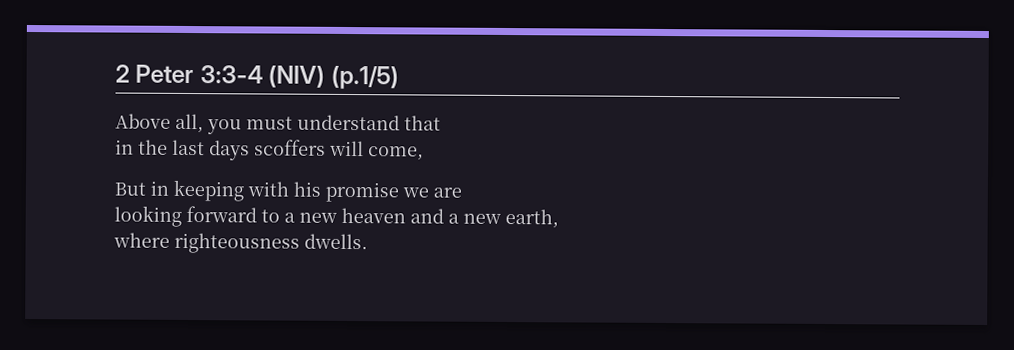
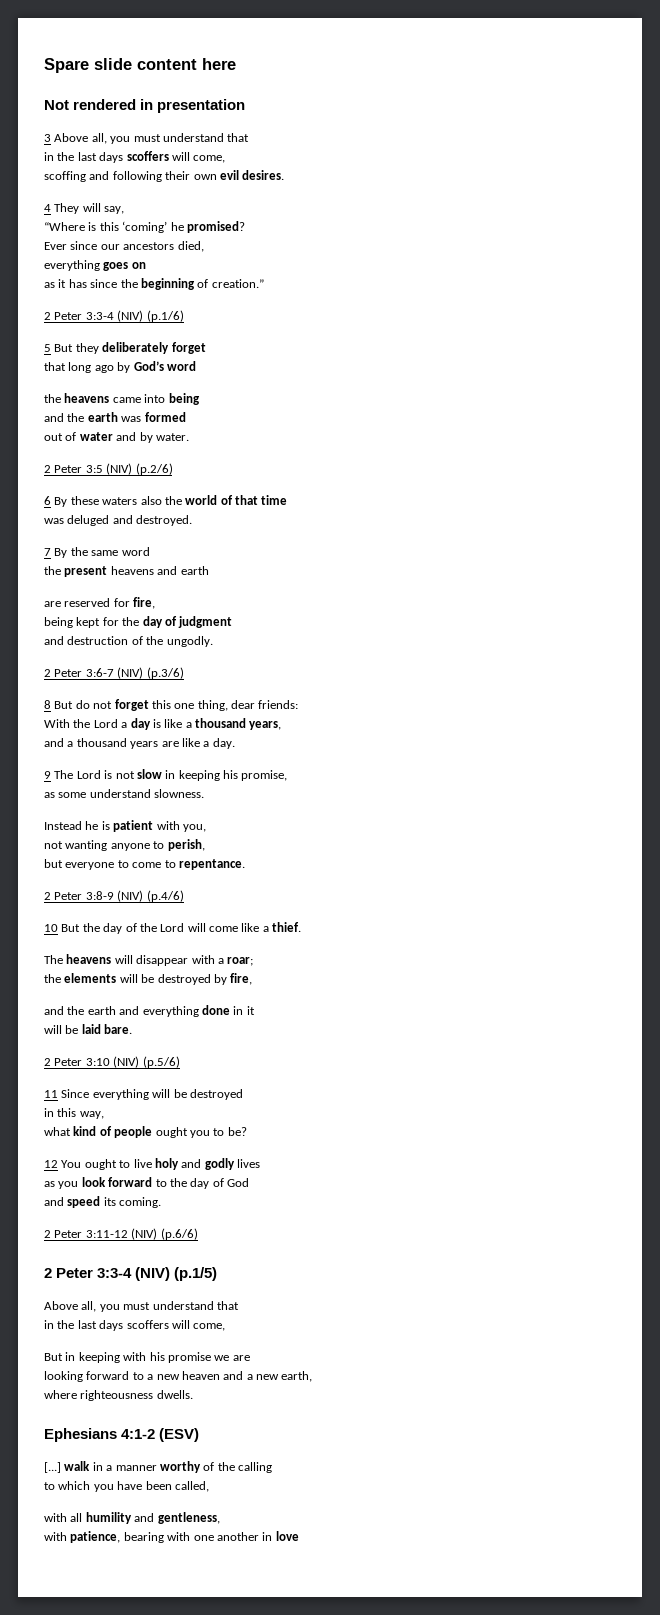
(115, 73) none -> [44,58,236,73] [44,99,246,113] [44,133,250,144] [44,151,226,163] [44,170,285,182] [44,203,125,214] [44,221,245,233] [44,241,204,252] [44,260,146,271] [44,278,264,290] [44,310,184,322] [44,342,206,354] [44,361,196,373] [44,393,200,405] [44,412,186,422] [44,432,189,443] [44,463,173,475] [44,495,288,507] [44,515,193,526] [44,547,150,558] [44,566,209,577] [44,597,156,609] [44,616,233,628] [44,636,213,647] [44,667,184,679] [44,699,299,711] [44,718,282,730] [44,738,235,749] [44,769,288,781] [44,789,205,798] [44,820,206,832] [44,839,205,851] [44,859,245,870] [44,890,184,902] [44,922,302,934] [44,954,254,966] [44,973,253,985] [44,1005,255,1017] [44,1024,133,1034] [44,1056,180,1068] [44,1089,243,1100] [44,1108,104,1119] [44,1126,247,1138] [44,1158,260,1170] [44,1177,249,1189] [44,1196,162,1208] [44,1228,198,1240] Spare slide content here // Not rendered in presentation // 3 Above all, you must understand that // in the last days scoffers will come, // scoffing and following their own evil desires. // 4 They will say, // “Where is this ‘coming’ he promised? // Ever since our ancestors died, // everything goes on // as it has since the beginning of creation.” // 2 Peter 3:3-4 (NIV) (p.1/6) // 5 But they deliberately forget // that long ago by God’s word // the heavens came into being // and the earth was formed // out of water and by water. // 2 Peter 3:5 (NIV) (p.2/6) // 6 By these waters also the world of that time // was deluged and destroyed. // 7 By the same word // the present heavens and earth // are reserved for fire, // being kept for the day of judgment // and destruction of the ungodly. // 2 Peter 3:6-7 (NIV) (p.3/6) // 8 But do not forget this one thing, dear friends: // With the Lord a day is like a thousand years, // and a thousand years are like a day. // 9 The Lord is not slow in keeping his promise, // as some understand slowness. // Instead he is patient with you, // not wanting anyone to perish, // but everyone to come to repentance. // 2 Peter 3:8-9 (NIV) (p.4/6) // 10 But the day of the Lord will come like a thief. // The heavens will disappear with a roar; // the elements will be destroyed by fire, // and the earth and everything done in it // will be laid bare. // 2 Peter 3:10 (NIV) (p.5/6) // 11 Since everything will be destroyed // in this way, // what kind of people ought you to be? // 12 You ought to live holy and godly lives // as you look forward to the day of God // and speed its coming. // 2 Peter 3:11-12 (NIV) (p.6/6) //
(368, 241) none -> [44,1428,200,1442] [44,1461,272,1473] [44,1481,209,1492] [44,1512,220,1524] [44,1531,299,1543] // Ephesians 4:1-2 (ESV) // [...] walk in a manner worthy of the calling // to which you have been called, // with all humility and gentleness, // with patience, bearing with one another in love

